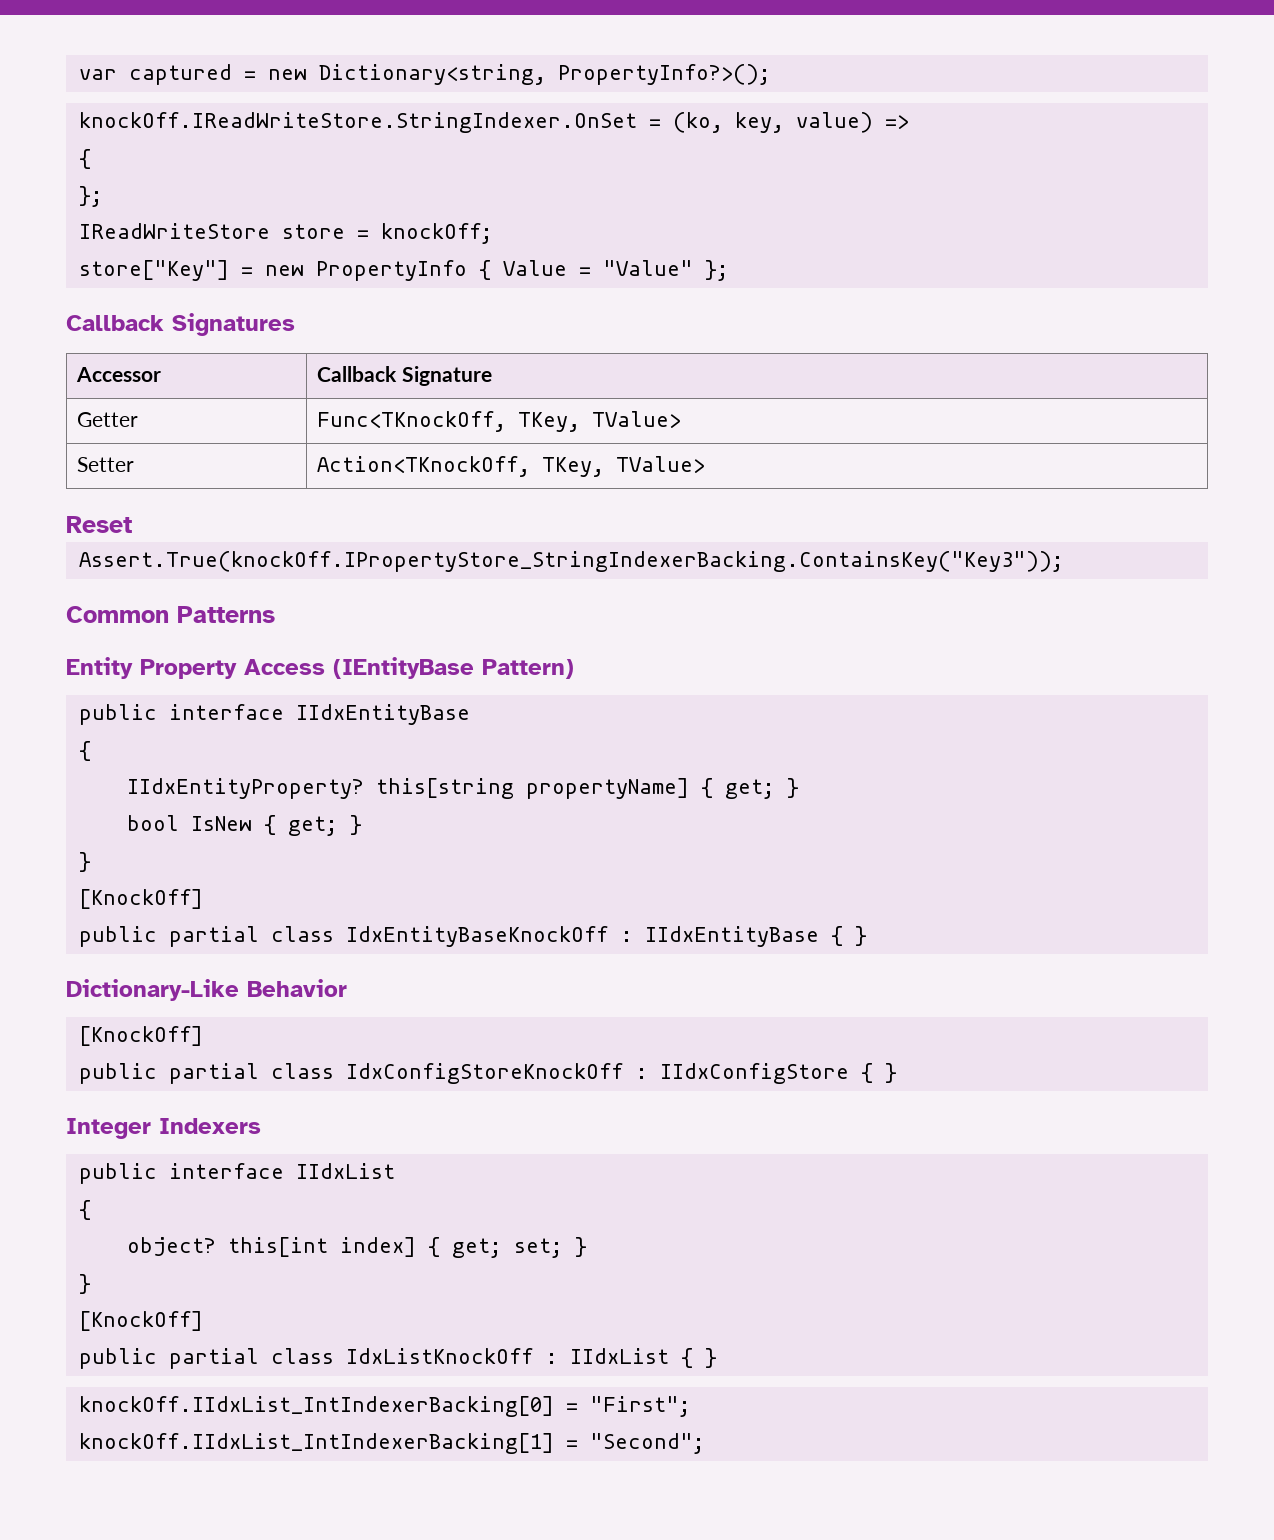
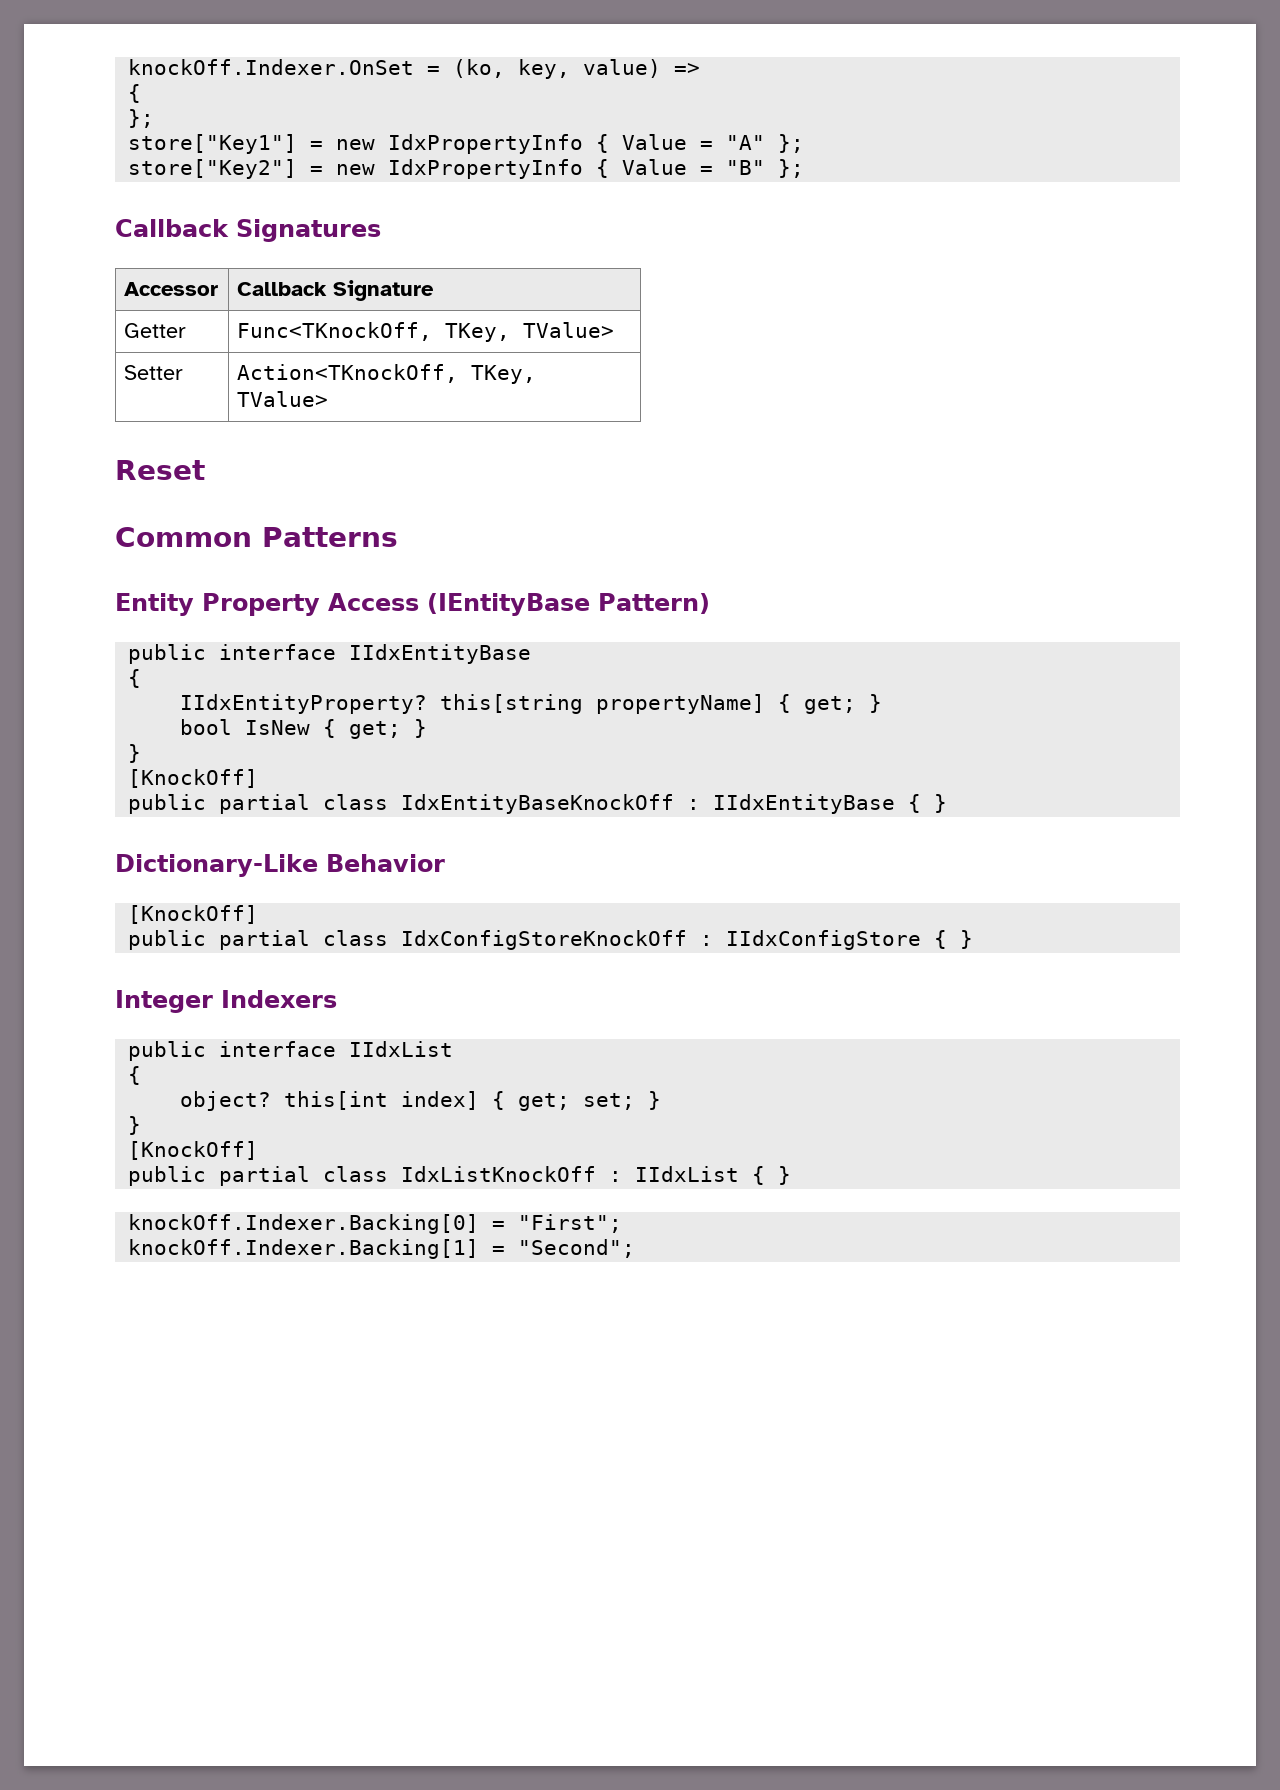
[78,64,771,85] [78,112,637,133] var captured = new Dictionary<string, PropertyInfo?>(); // knockOff.IReadWriteStore.StringIndexer.OnSet -> [128,59,415,75] knockOff.Indexer.OnSet
[78,223,493,244] [78,260,693,281] IReadWriteStore store = knockOff; // store["Key"] = new PropertyInfo { Value = "Value" -> [128,134,805,154] [128,159,766,179] store["Key1"] = new IdxPropertyInfo { Value = "A" }; // store["Key2"] = new IdxPropertyInfo { Value = "B"
[78,551,1064,572] // Assert.True(knockOff.IPropertyStore_StringIndexerBacking.ContainsKey("Key3")); -> (205, 470) none
[78,1396,554,1417] knockOff.IIdxList_IntIndexerBacking[0] -> [128,1214,480,1234] knockOff.Indexer.Backing[0]
[78,1433,554,1454] knockOff.IIdxList_IntIndexerBacking[1] -> [128,1239,480,1259] knockOff.Indexer.Backing[1]

